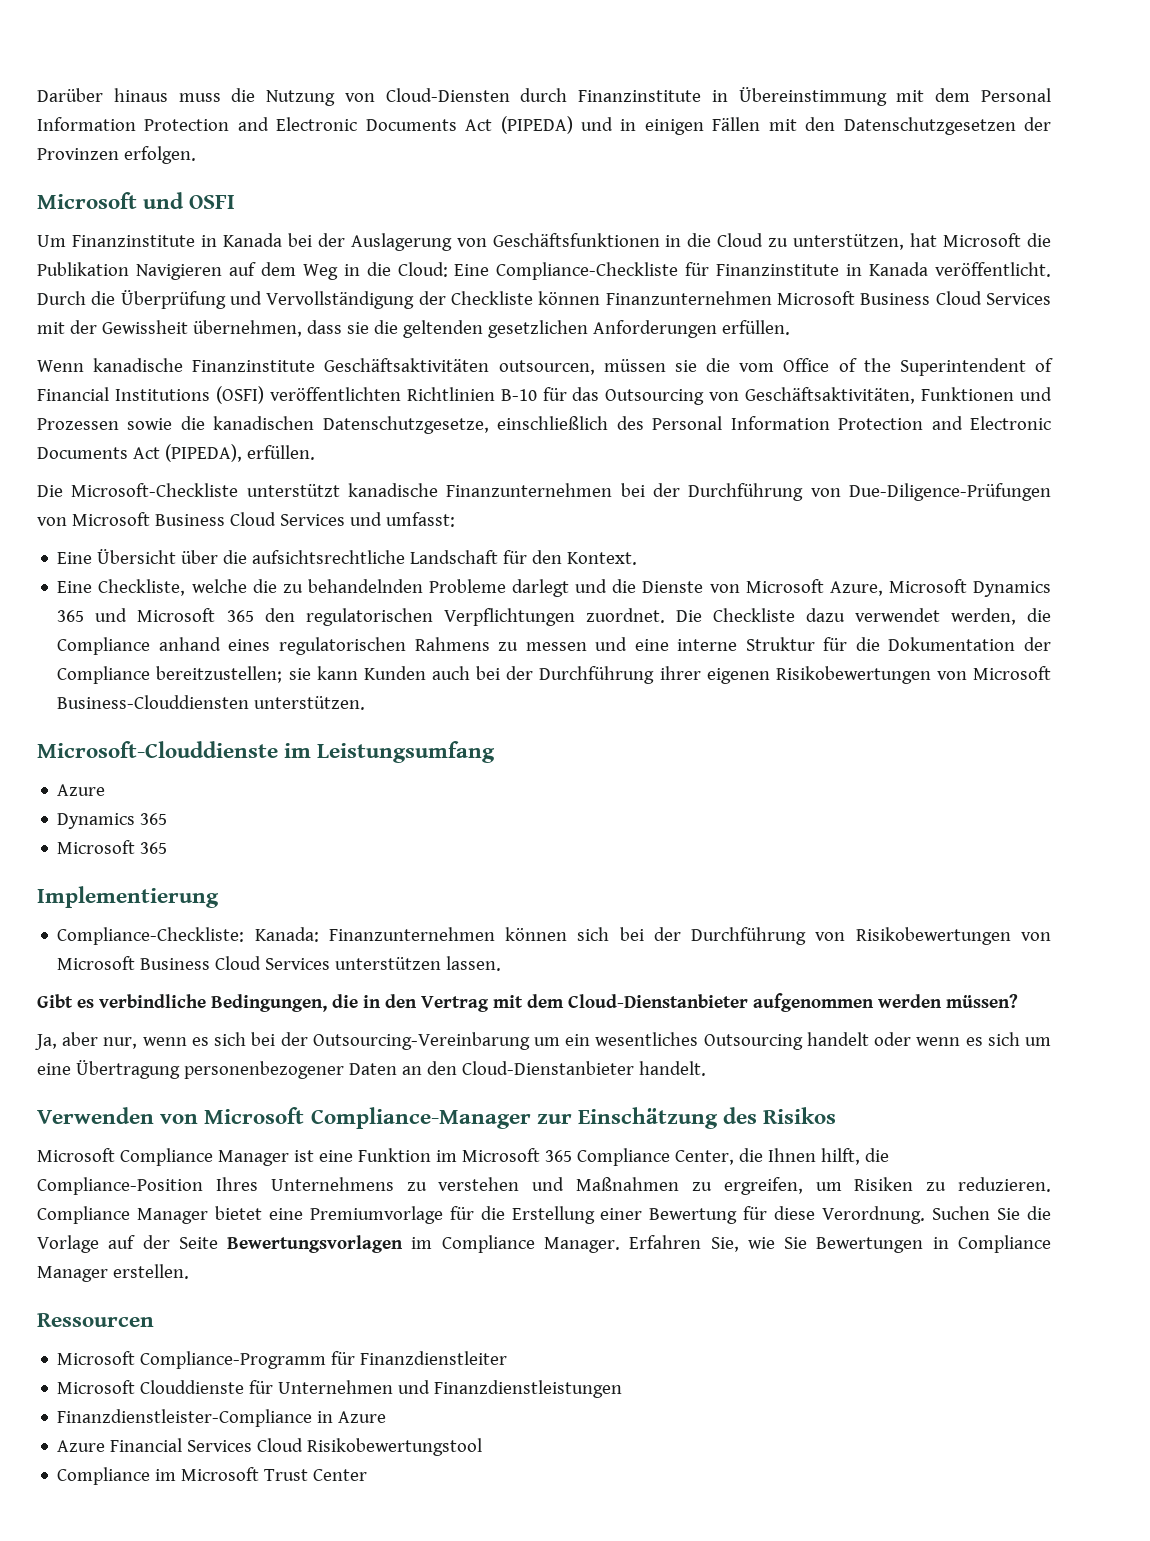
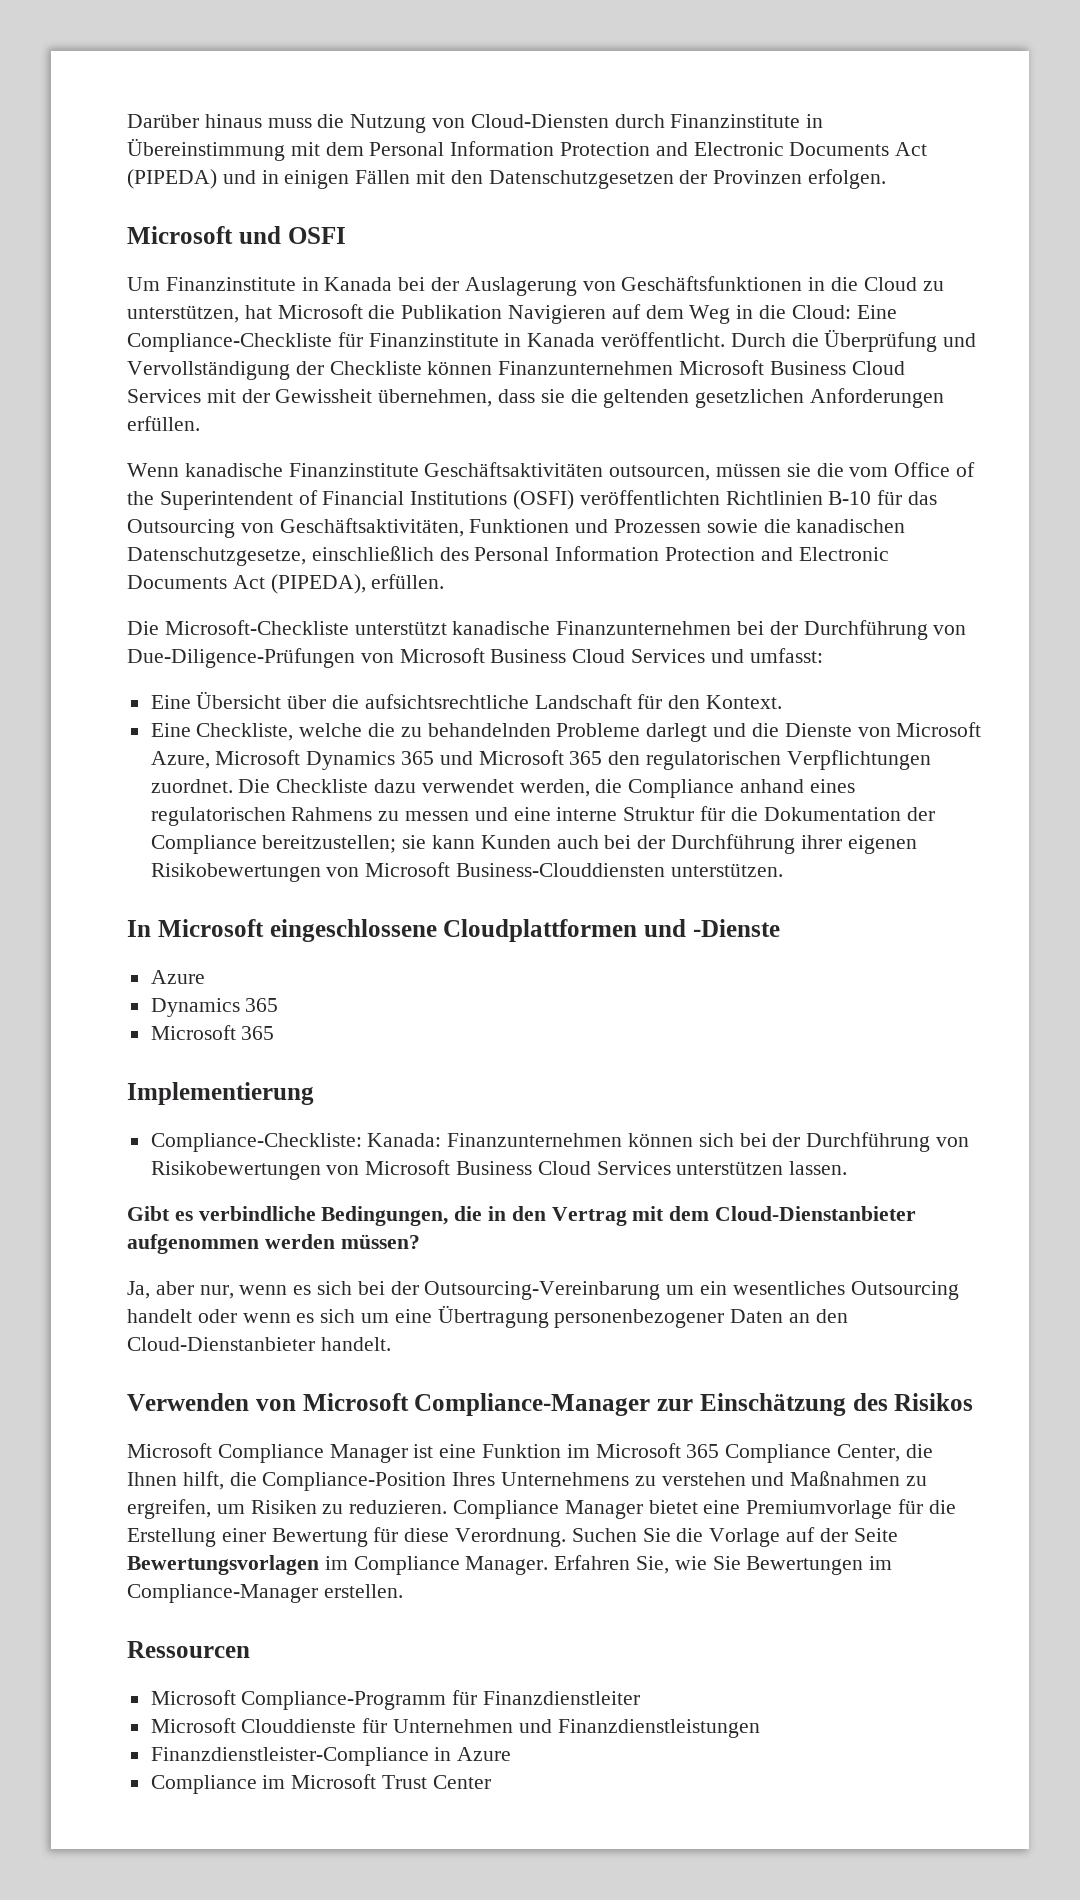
[37,741,496,763] Microsoft-Clouddienste im Leistungsumfang -> [127,919,780,942] In Microsoft eingeschlossene Cloudplattformen und -Dienste
[932,1235,1052,1253] [37,1266,108,1282] in Compliance Manager -> [869,1556,893,1570] [127,1584,318,1603] im Compliance-Manager
[57,1438,483,1456] // Azure Financial Services Cloud Risikobewertungstool -> (512, 1754) none

